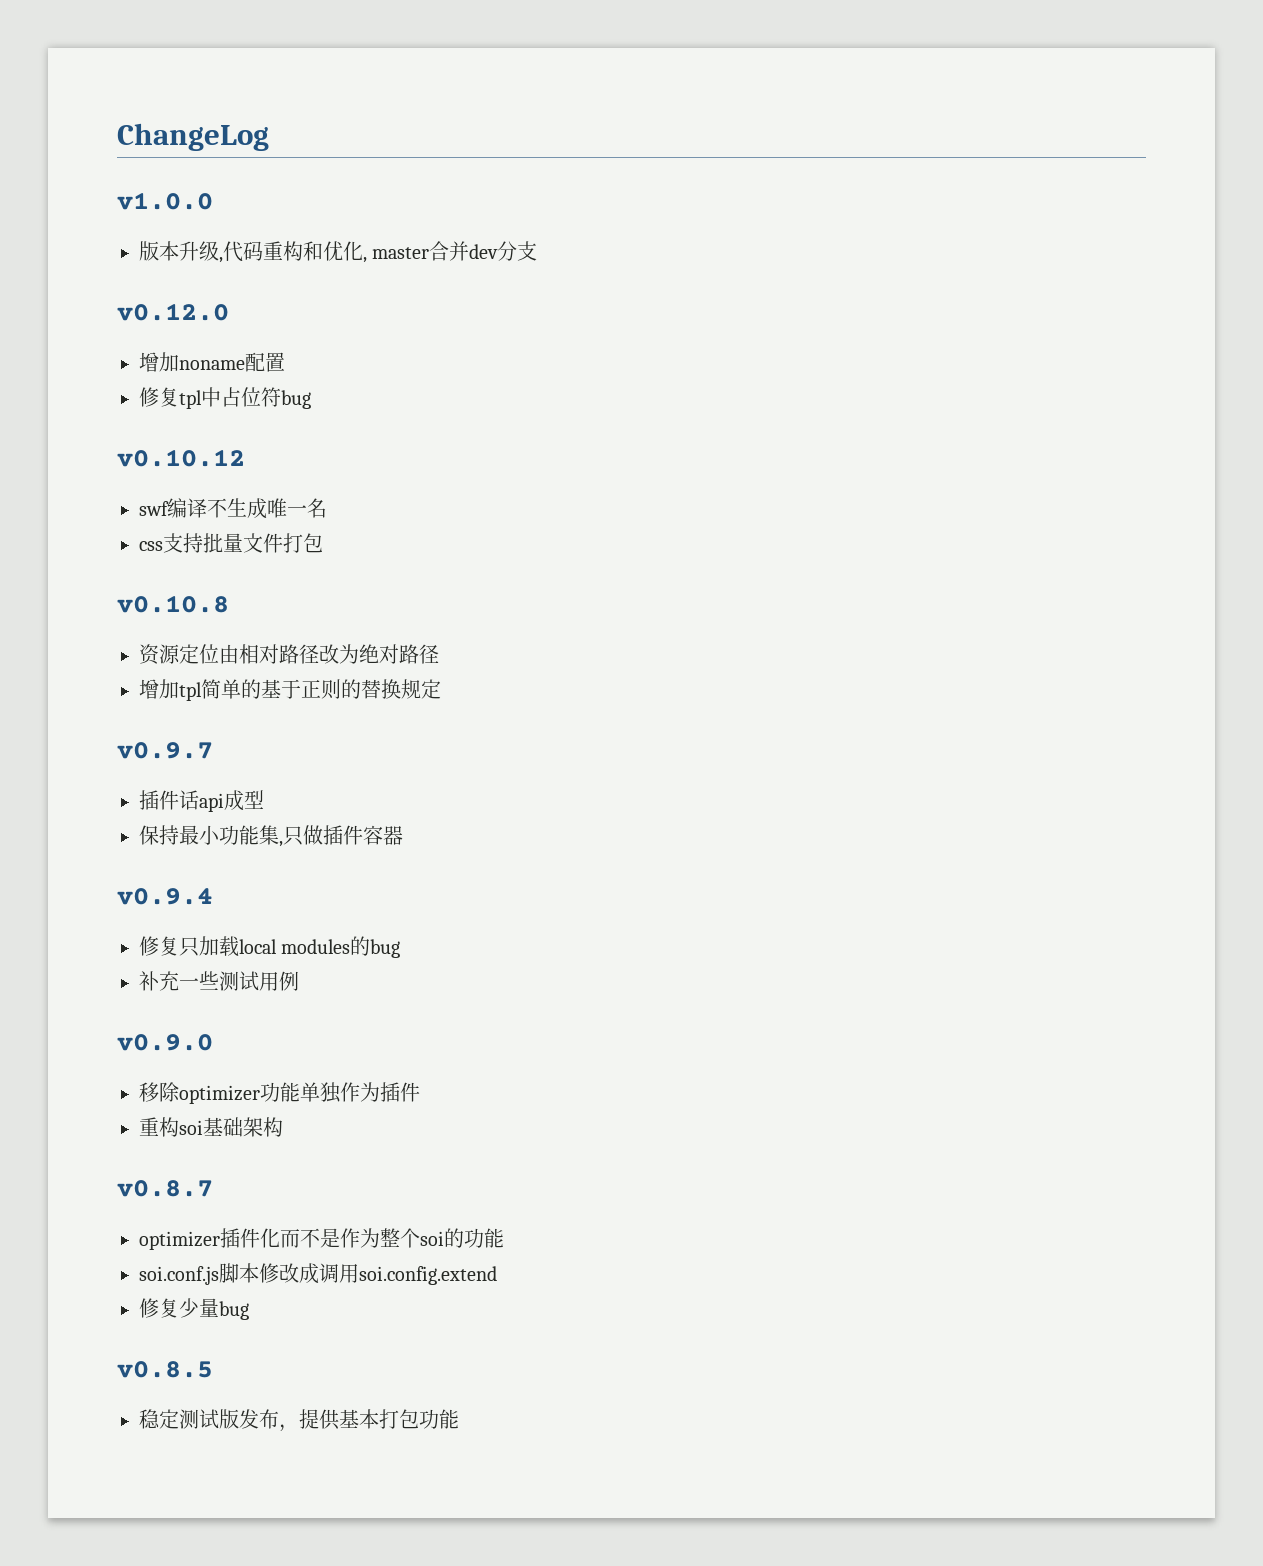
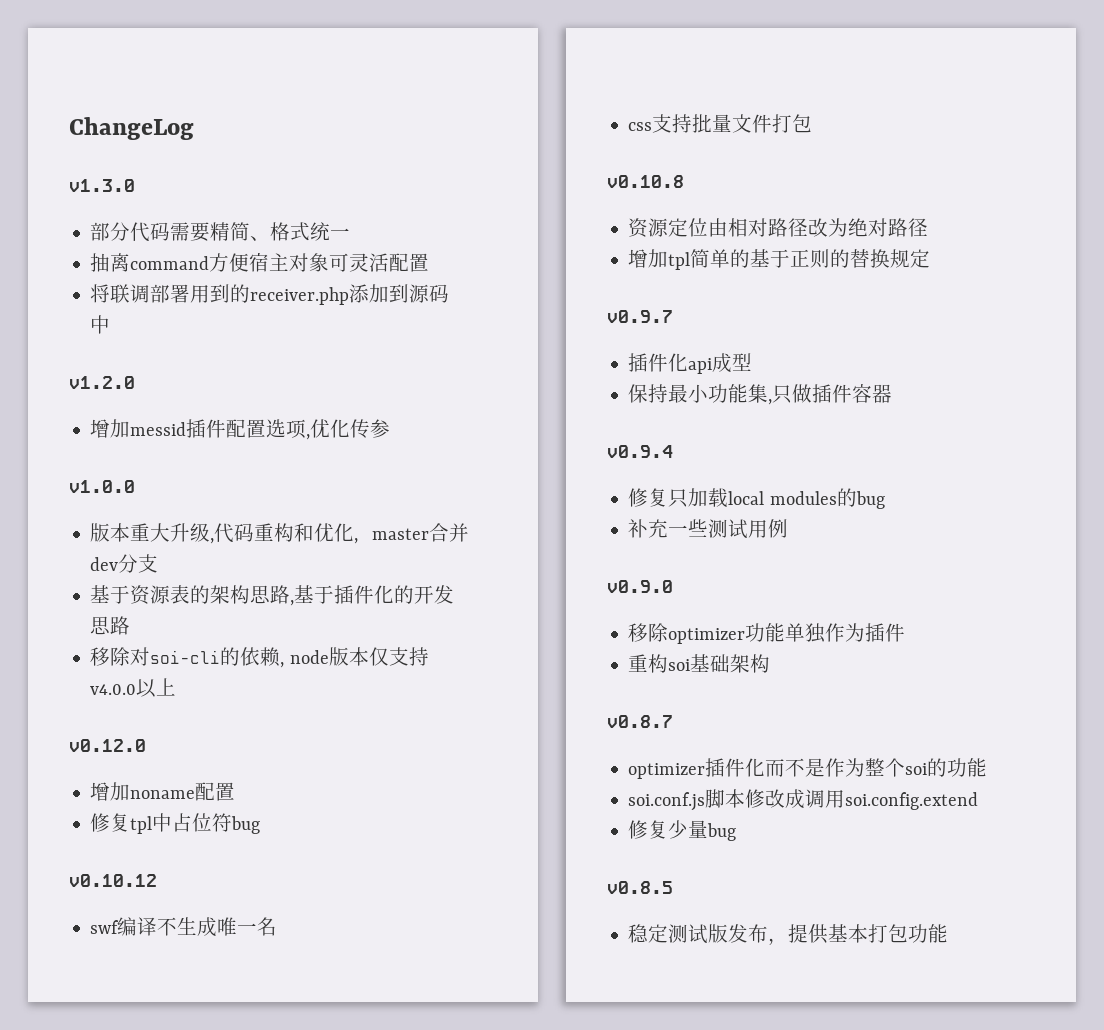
(269, 137) none -> [69,179,135,192] [90,222,351,242] [90,253,430,272] [90,284,450,305] [90,315,111,334] [69,376,135,389] [90,419,391,440] // v1.3.0 // 部分代码需要精简、格式统一 // 抽离command方便宿主对象可灵活配置 // 将联调部署用到的receiver.php添加到源码中 // v1.2.0 // 增加messid插件配置选项,优化传参
(179, 251) none -> [130,523,171,542] 重大
(538, 251) none -> [90,585,455,606] [90,616,131,635] [90,647,429,668] [90,678,177,698] // 基于资源表的架构思路,基于插件化的开发思路 // 移除对soi-cli的依赖, node版本仅支持v4.0.0以上
[179,790,199,810] 话 -> [668,353,689,372] 化

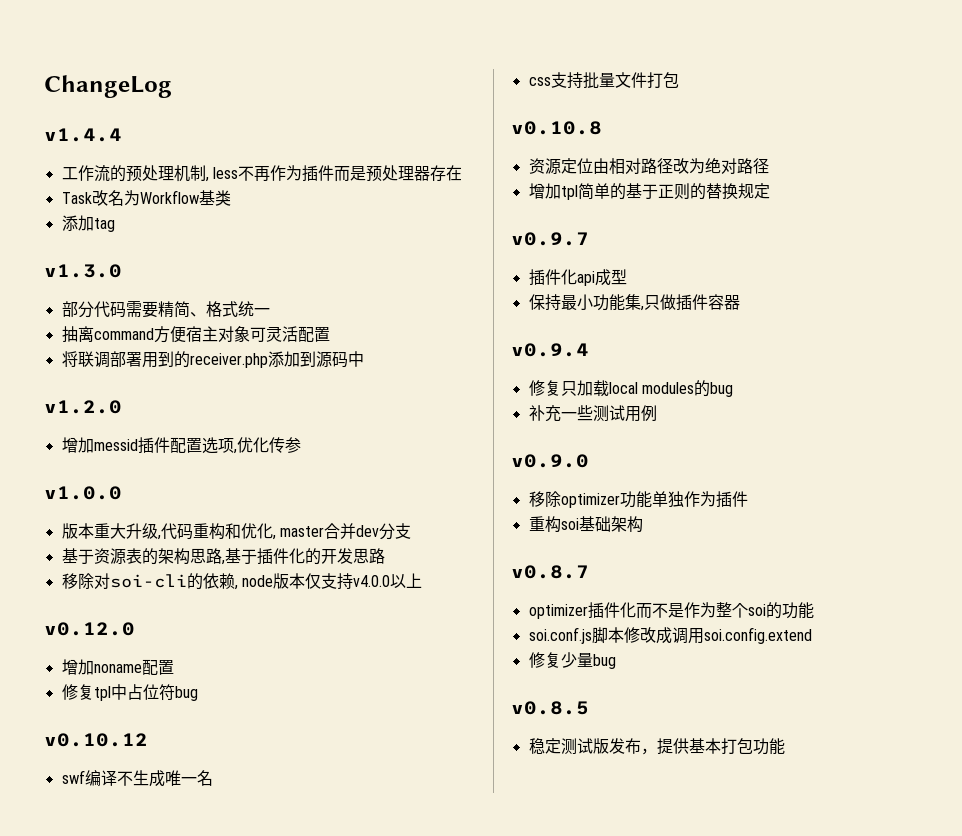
(194, 128) none -> [44,128,122,142] [61,165,462,182] [61,190,231,206] [61,215,115,232] // v1.4.4 // 工作流的预处理机制, less不再作为插件而是预处理器存在 // Task改名为Workflow基类 // 添加tag

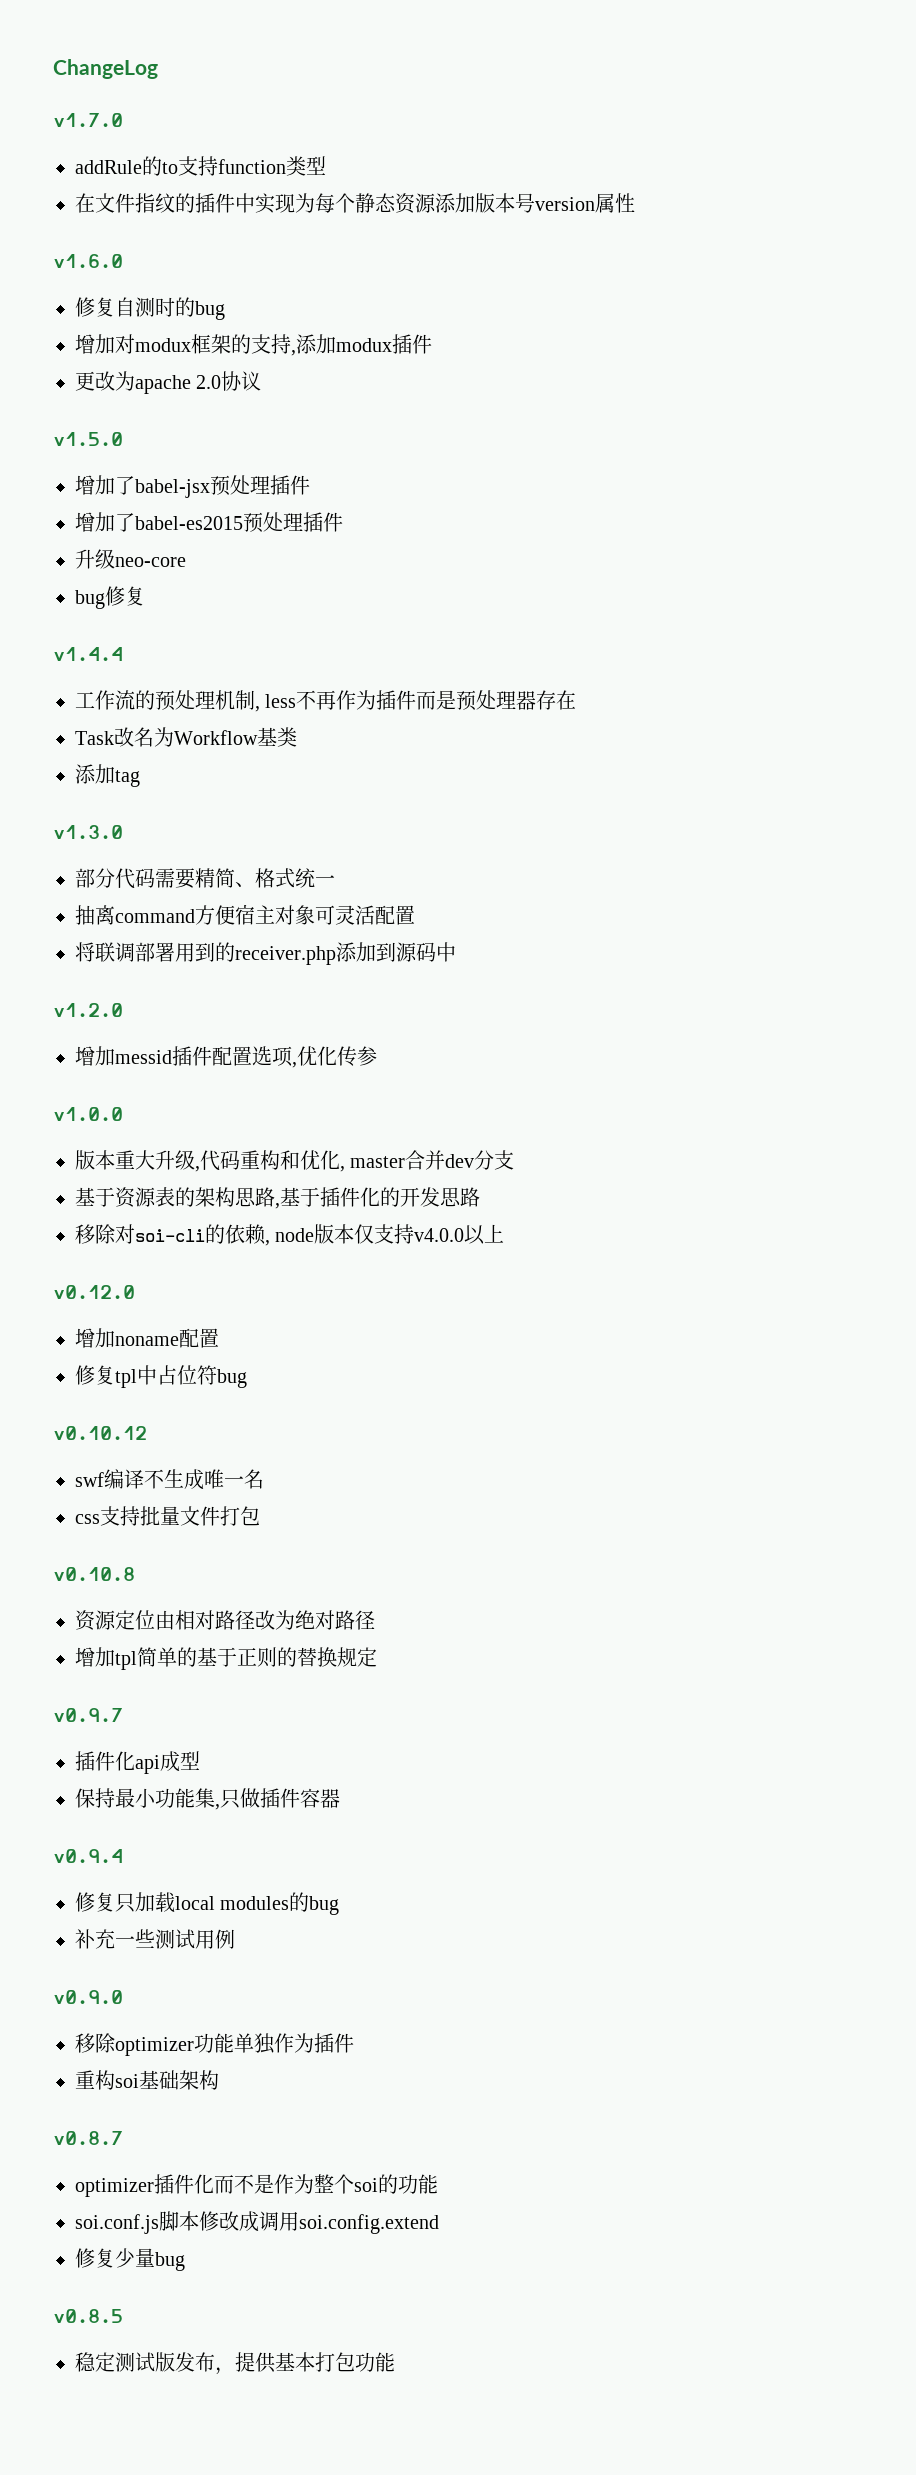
(172, 86) none -> [53,113,123,127] [75,156,326,176] [75,193,635,214] [53,254,123,268] [75,297,225,320] [75,334,432,356] [75,371,262,394] [53,432,123,446] [75,475,310,498] [75,512,343,533] [75,549,186,569] [75,586,145,609] // v1.7.0 // addRule的to支持function类型 // 在文件指纹的插件中实现为每个静态资源添加版本号version属性 // v1.6.0 // 修复自测时的bug // 增加对modux框架的支持,添加modux插件 // 更改为apache 2.0协议 // v1.5.0 // 增加了babel-jsx预处理插件 // 增加了babel-es2015预处理插件 // 升级neo-core // bug修复

